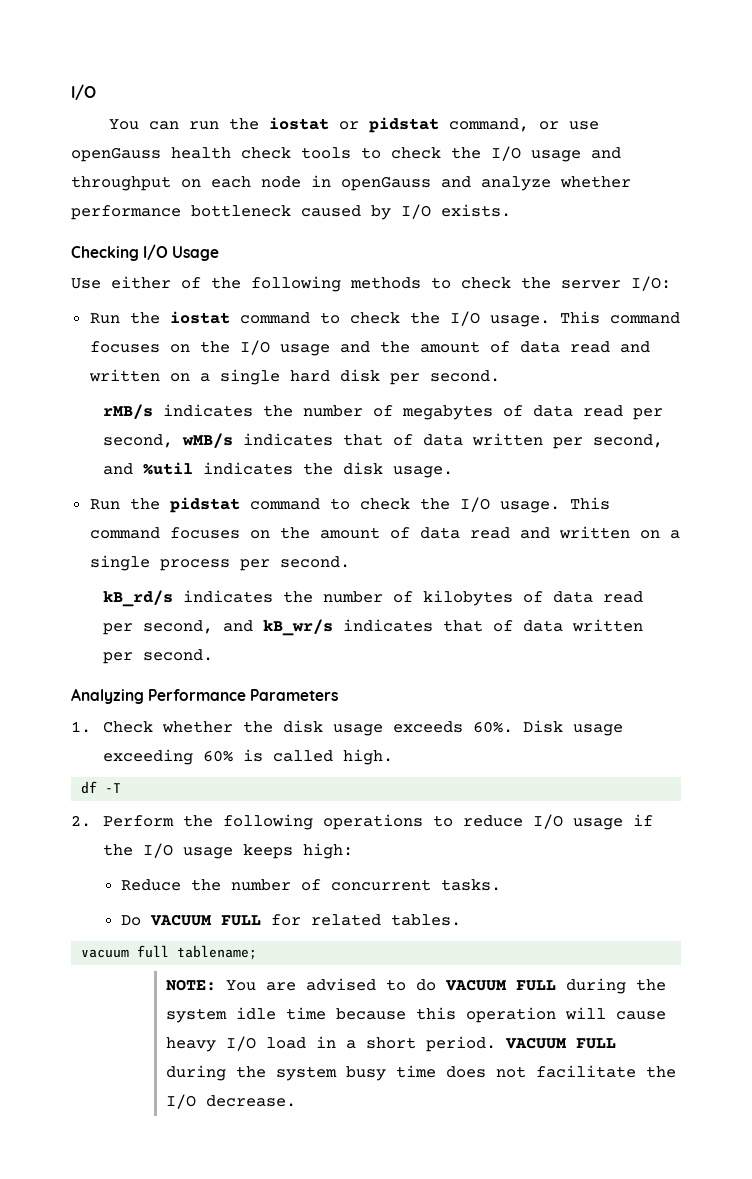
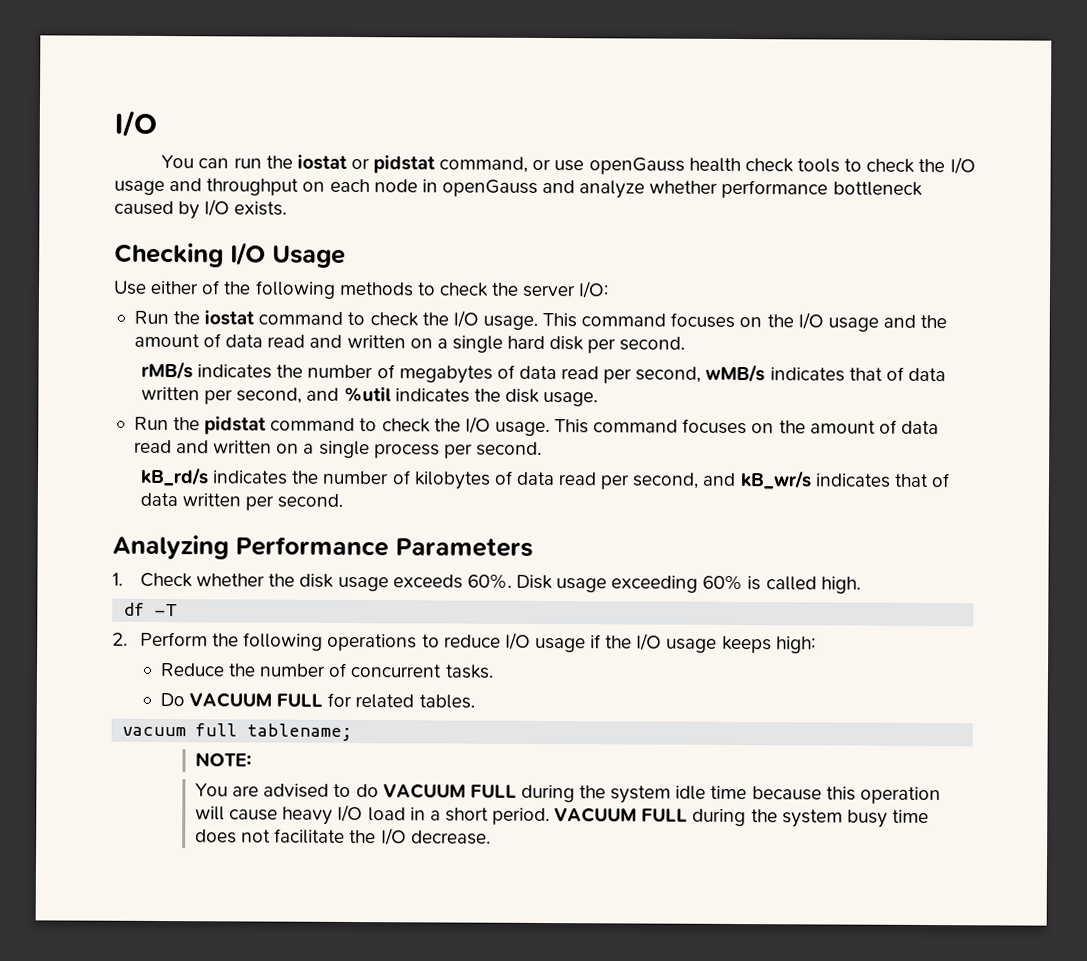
(216, 985) none -> (253, 759) //

